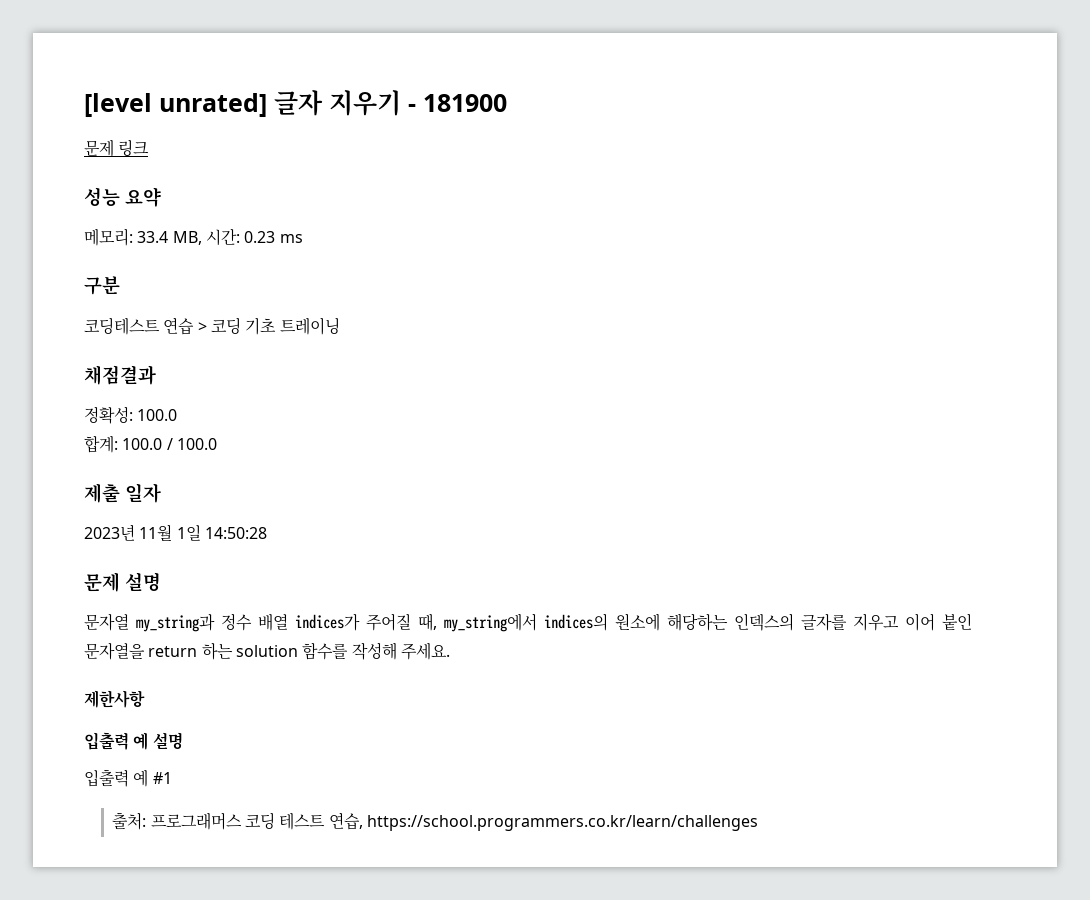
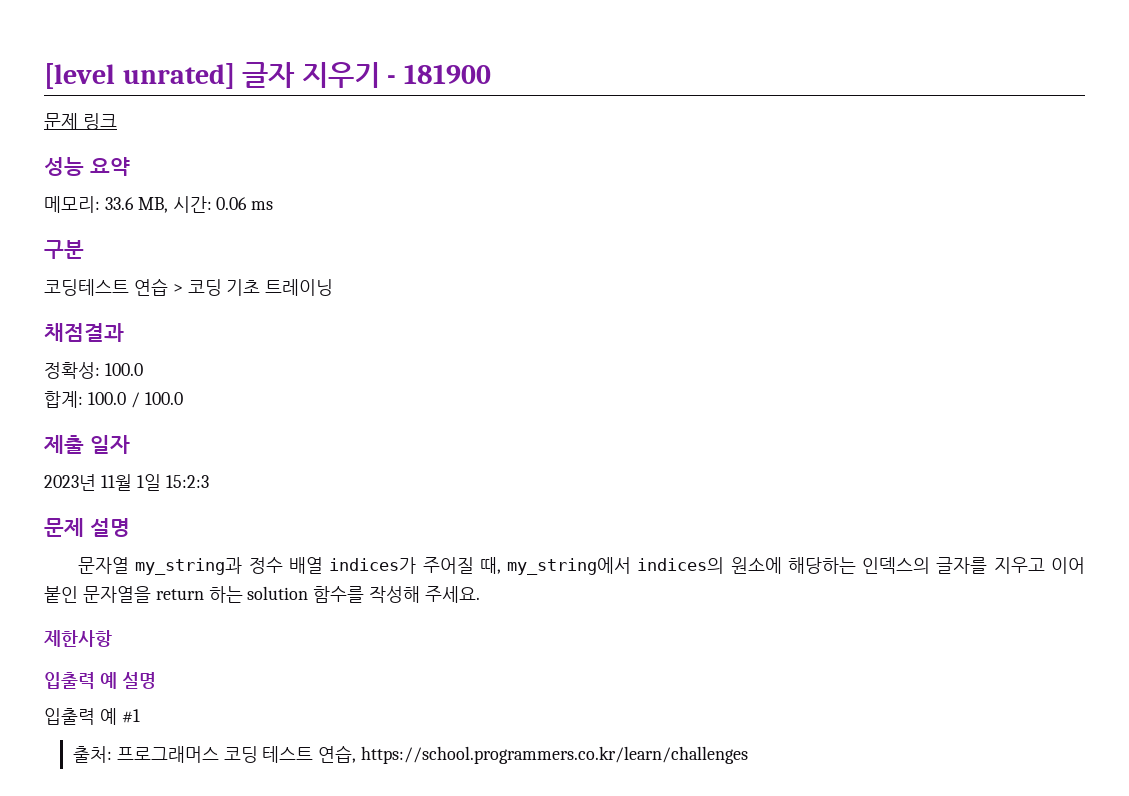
[137,231,169,243] 33.4 -> [104,197,134,210] 33.6
[244,231,276,243] 0.23 -> [216,197,248,210] 0.06
[204,527,267,539] 14:50:28 -> [165,475,209,488] 15:2:3

